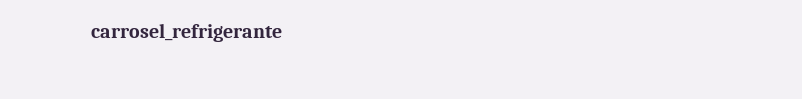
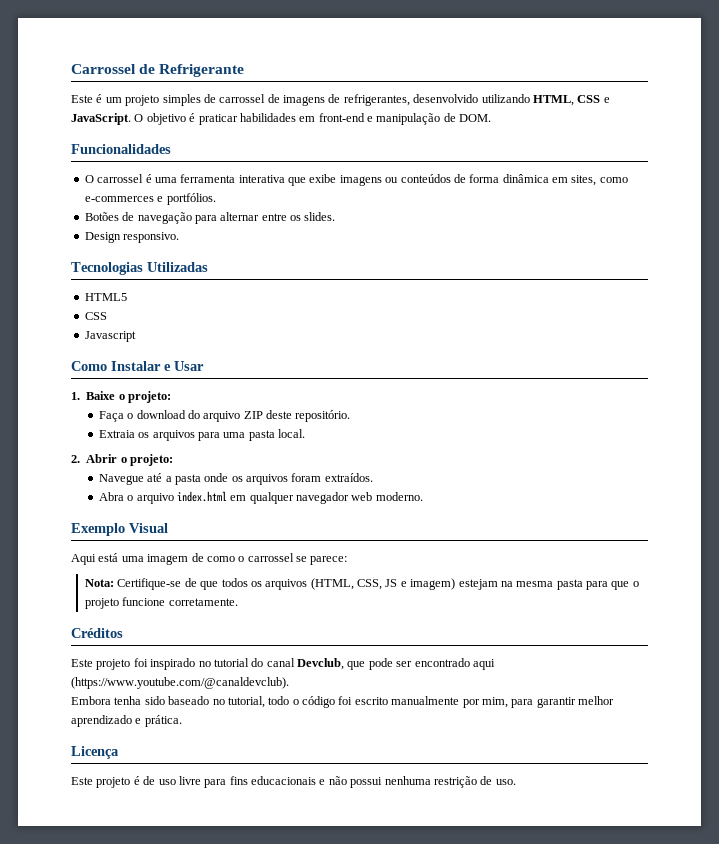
[91,23,282,42] carrosel_refrigerante -> [71,64,245,77] [71,94,610,106] [71,113,492,125] [71,144,171,154] [84,174,628,186] [84,193,216,205] [84,212,336,224] [84,232,180,243] [71,262,208,275] [84,293,127,301] [84,312,107,320] [84,331,136,342] [71,361,204,371] [71,391,171,403] [98,410,351,422] [98,429,306,441] [71,454,173,466] [98,473,373,485] [98,491,423,504] [71,523,168,536] [71,553,348,565] [85,578,639,590] [85,597,238,609] [71,628,123,638] [71,658,495,670] [71,677,289,689] [71,696,614,708] [71,715,182,727] [71,746,119,759] [71,776,516,788] Carrossel de Refrigerante // Este é um projeto simples de carrossel de imagens de refrigerantes, desenvolvido utilizando HTML, CSS e JavaScript. O objetivo é praticar habilidades em front-end e manipulação de DOM. // Funcionalidades // O carrossel é uma ferramenta interativa que exibe imagens ou conteúdos de forma dinâmica em sites, como e-commerces e portfólios. // Botões de navegação para alternar entre os slides. // Design responsivo. // Tecnologias Utilizadas // HTML5 // CSS // Javascript // Como Instalar e Usar // 1. Baixe o projeto: // Faça o download do arquivo ZIP deste repositório. // Extraia os arquivos para uma pasta local. // 2. Abrir o projeto: // Navegue até a pasta onde os arquivos foram extraídos. // Abra o arquivo index.html em qualquer navegador web moderno. // Exemplo Visual // Aqui está uma imagem de como o carrossel se parece: // Nota: Certifique-se de que todos os arquivos (HTML, CSS, JS e imagem) estejam na mesma pasta para que o projeto funcione corretamente. // Créditos // Este projeto foi inspirado no tutorial do canal Devclub, que pode ser encontrado aqui (https://www.youtube.com/@canaldevclub). // Embora tenha sido baseado no tutorial, todo o código foi escrito manualmente por mim, para garantir melhor aprendizado e prática. // Licença // Este projeto é de uso livre para fins educacionais e não possui nenhuma restrição de uso.

